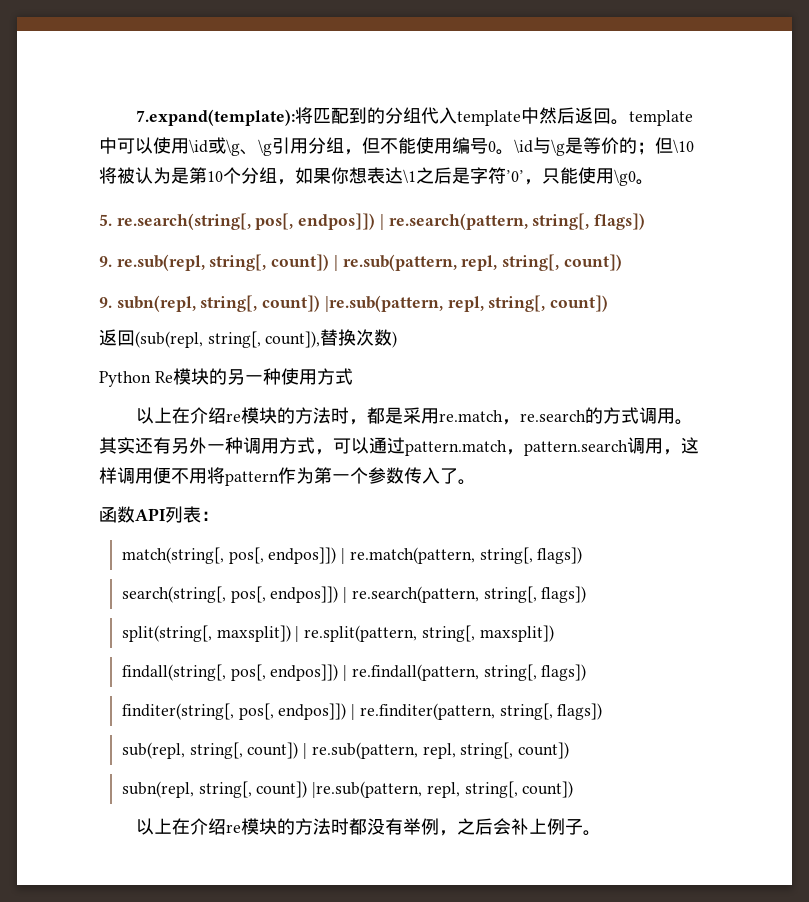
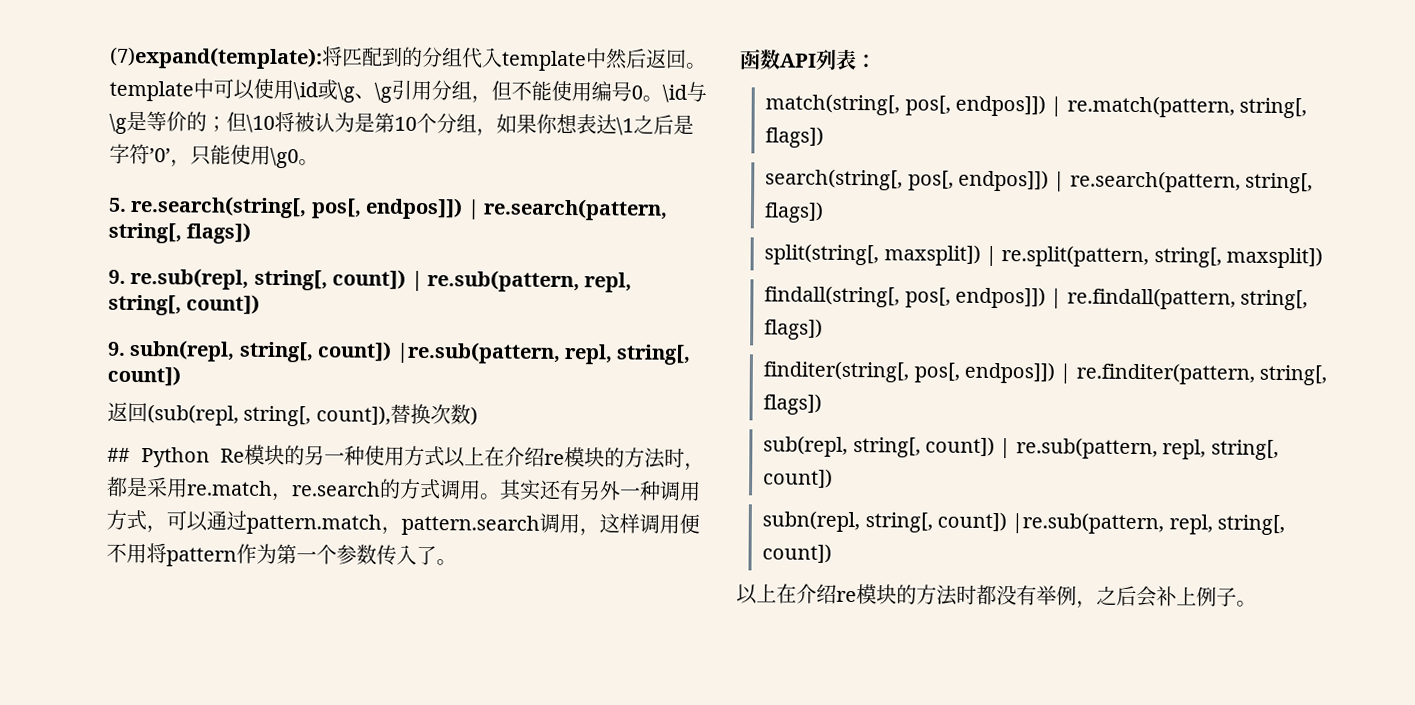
[136,109,296,126] 7.expand(template): -> [109,46,323,70] (7)expand(template):
(398, 339) none -> [107,447,130,462] ##
(353, 376) // -> (446, 456) none

